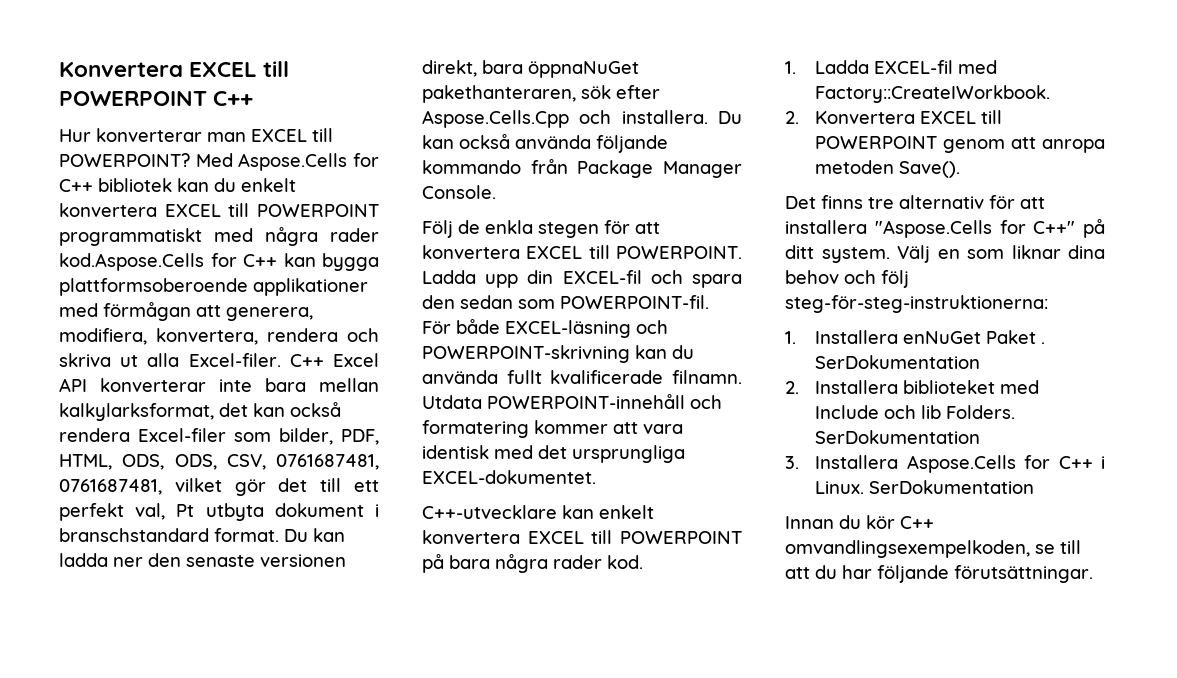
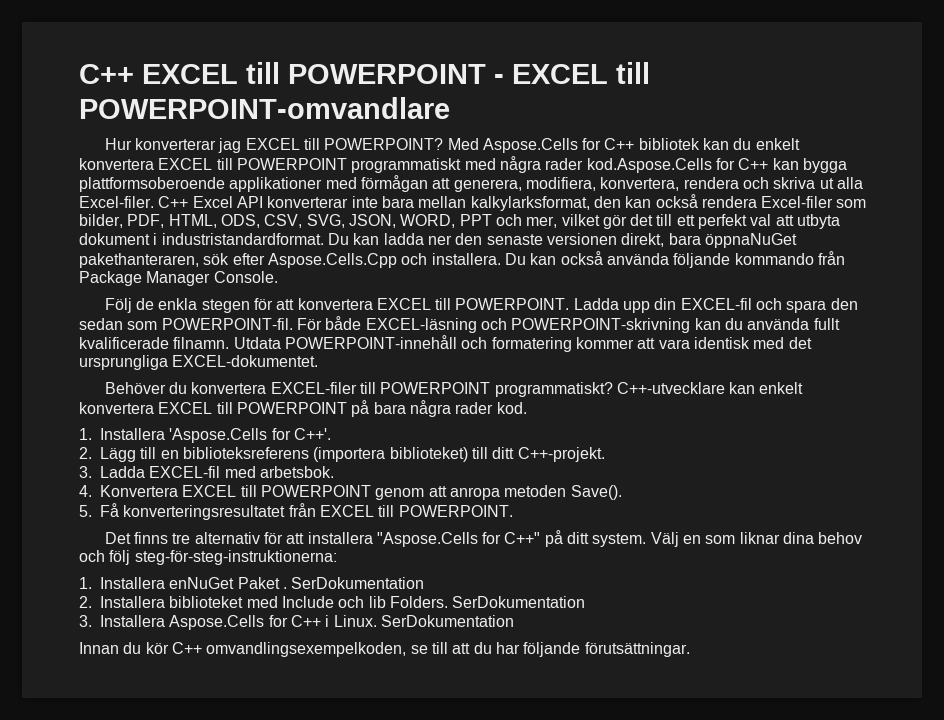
[59,61,290,77] [59,91,254,106] Konvertera EXCEL till POWERPOINT C++ -> [79,62,650,84] [79,97,450,119] C++ EXCEL till POWERPOINT - EXCEL till POWERPOINT-omvandlare
[207,132,246,142] man -> [218,138,242,153] jag
[219,403,248,417] det -> [593,196,621,208] den
[174,454,379,470] [59,479,162,495] ODS, CSV, 0761687481, 0761687481, -> [264,214,558,228] CSV, SVG, JSON, WORD, PPT och mer,
[135,503,195,520] val, Pt -> [750,214,794,226] val att
[59,528,279,542] branschstandard format. -> [161,233,324,245] industristandardformat.
(596, 477) none -> [104,382,613,397] Behöver du konvertera EXCEL-filer till POWERPOINT programmatiskt?
(796, 67) none -> [100,428,331,443] [79,447,605,462] [79,466,92,478] Installera 'Aspose.Cells for C++'. // 2. Lägg till en biblioteksreferens (importera biblioteket) till ditt C++-projekt. // 3.
[815,85,1051,103] [785,111,799,124] Factory::CreateIWorkbook. // 2. -> [259,466,334,478] [79,485,92,497] arbetsbok. // 4.
(961, 169) none -> [79,503,513,520] // 5. Få konverteringsresultatet från EXCEL till POWERPOINT.

